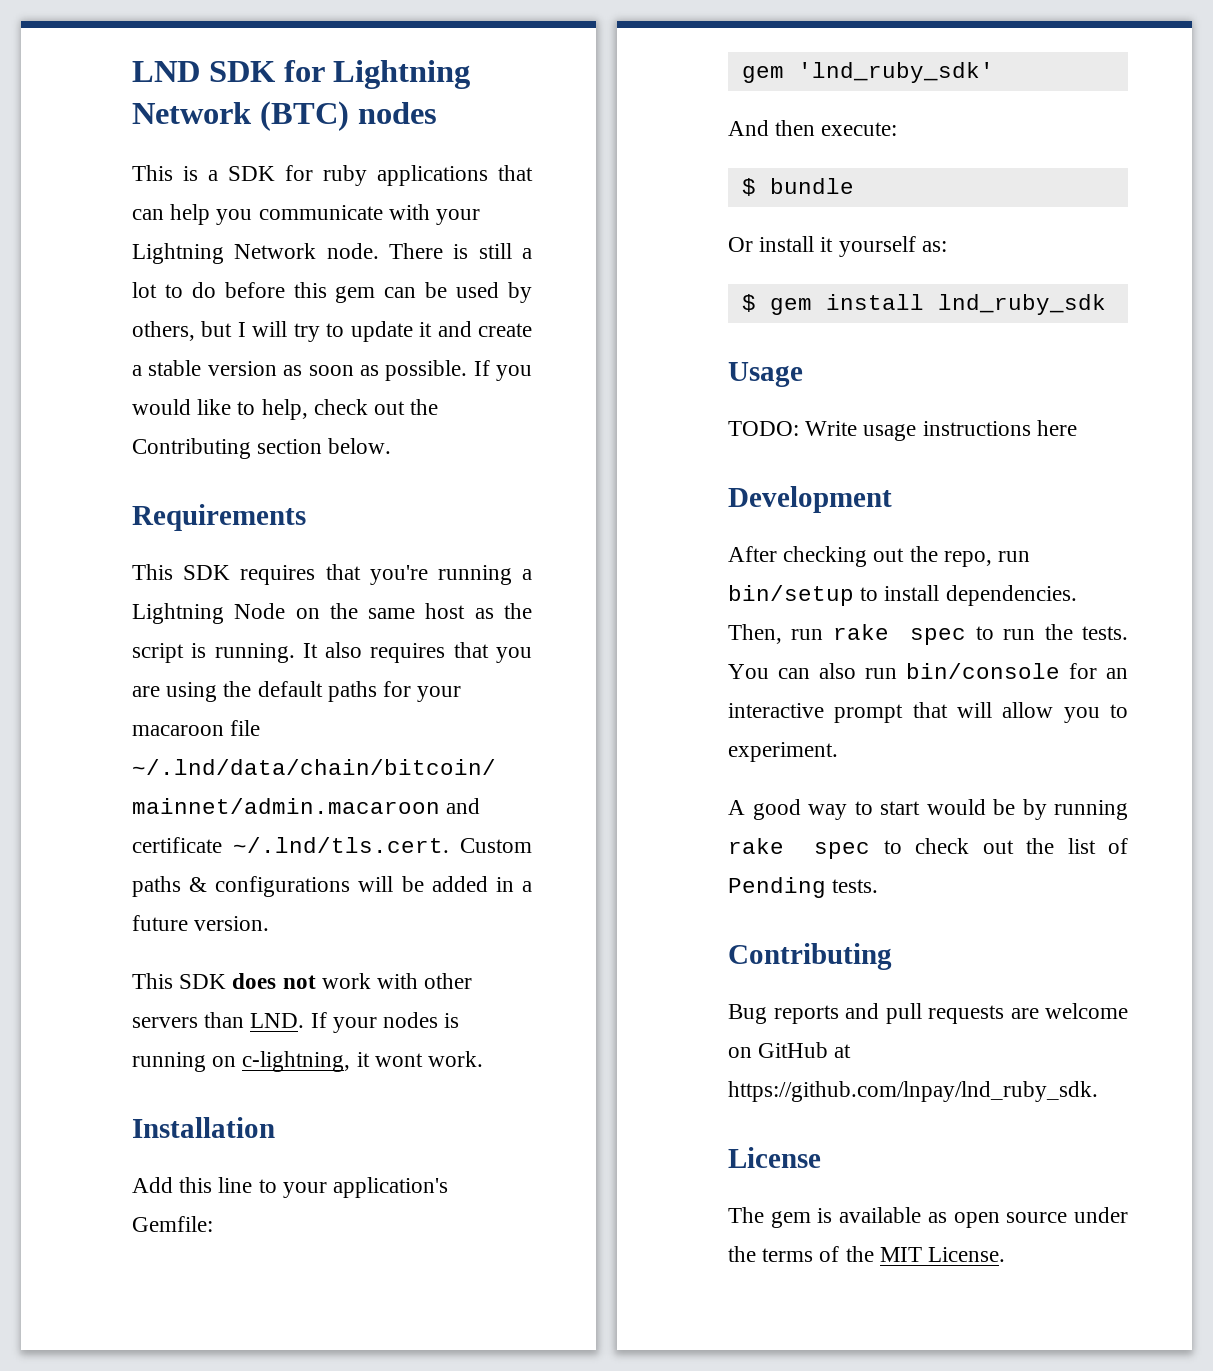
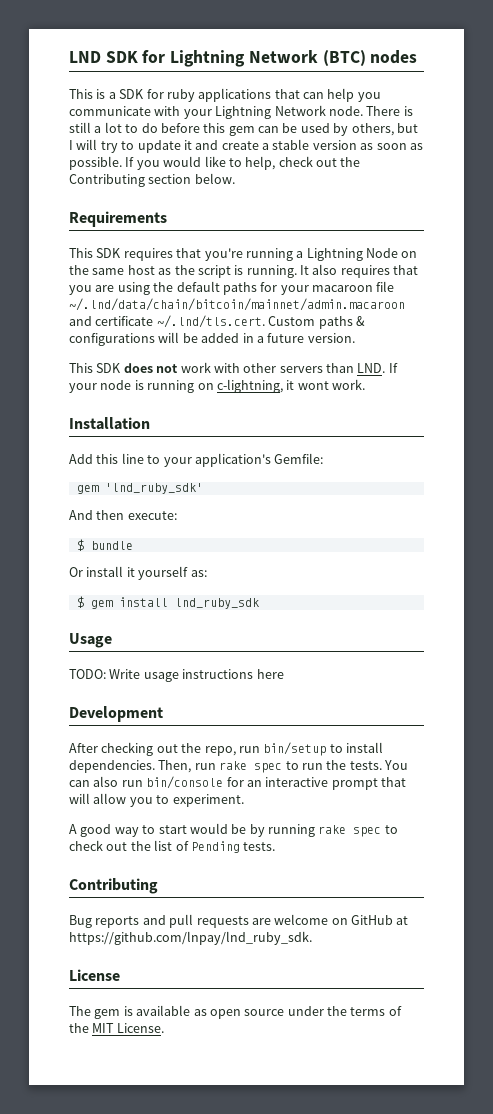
[383,1012,439,1028] nodes -> [100,380,132,390] node

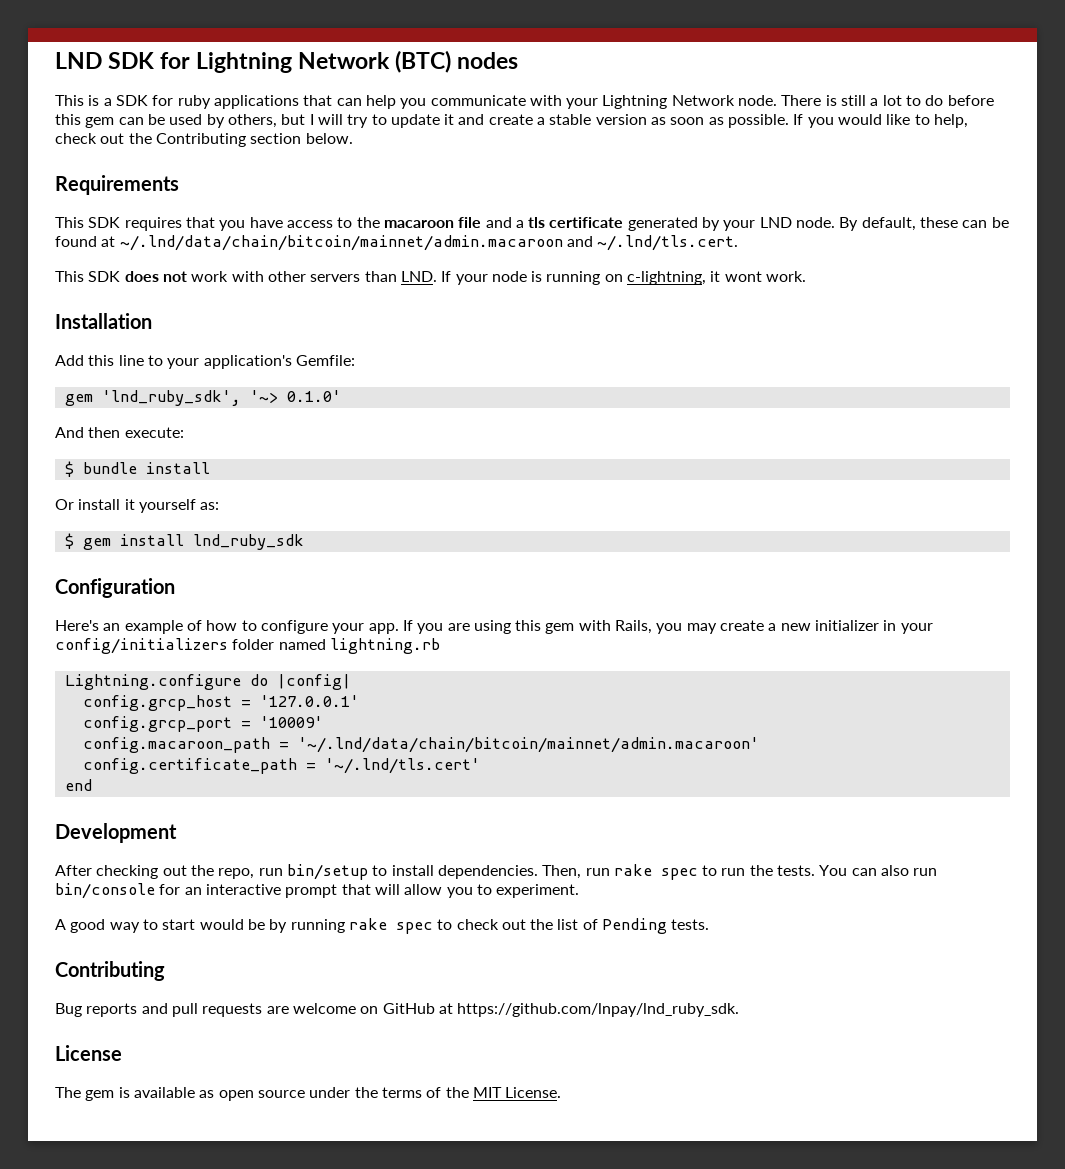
[204,248,418,261] [69,264,419,278] [69,281,395,295] you're running a Lightning Node on the same host as the script is running. It also requires that you are using the default paths for your macaroon file -> [219,217,1009,231] [55,236,116,247] you have access to the macaroon file and a tls certificate generated by your LND node. By default, these can be found at
[95,316,154,326] certificate -> (593, 241) none
[268,316,365,329] [69,332,355,346] Custom paths & configurations will be added in a future version. -> (739, 243) none
[104,483,203,494] 'lnd_ruby_sdk' -> [101,390,341,406] 'lnd_ruby_sdk', '~> 0.1.0'
(133, 545) none -> [145,462,210,474] install
[69,633,112,648] [69,669,284,682] Usage // TODO: Write usage instructions here -> [55,578,175,598] [55,620,933,634] [55,638,440,654] [64,674,351,690] [82,695,359,711] [82,716,323,732] [82,737,759,753] [82,758,480,774] [64,779,92,791] Configuration // Here's an example of how to configure your app. If you are using this gem with Rails, you may create a new initializer in your config/initializers folder named lightning.rb // Lightning.configure do |config| // config.grcp_host = '127.0.0.1' // config.grcp_port = '10009' // config.macaroon_path = '~/.lnd/data/chain/bitcoin/mainnet/admin.macaroon' // config.certificate_path = '~/.lnd/tls.cert' // end

